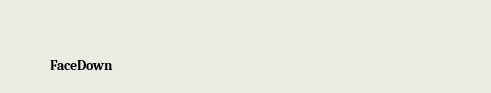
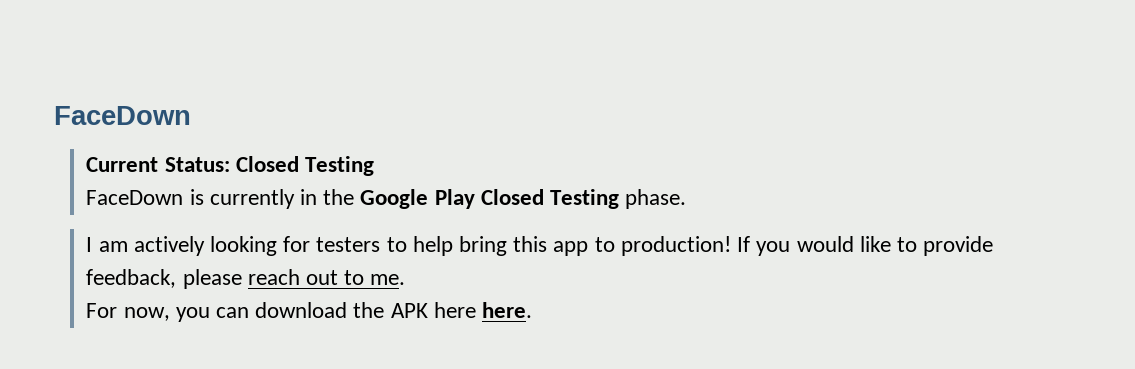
[50,60,113,70] FaceDown -> [54,106,191,125] [86,156,375,176] [86,189,687,209] [86,236,994,256] [86,269,406,289] [86,302,533,322] FaceDown // Current Status: Closed Testing // FaceDown is currently in the Google Play Closed Testing phase. // I am actively looking for testers to help bring this app to production! If you would like to provide feedback, please reach out to me. // For now, you can download the APK here here.

